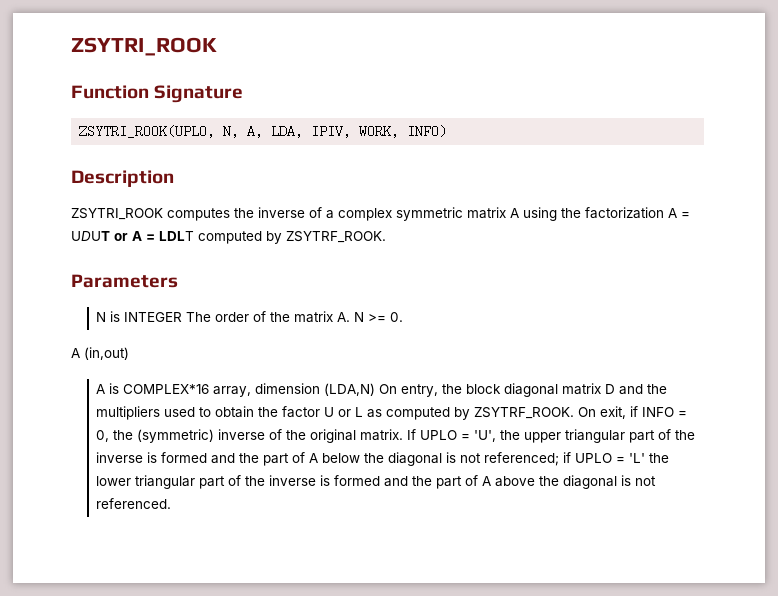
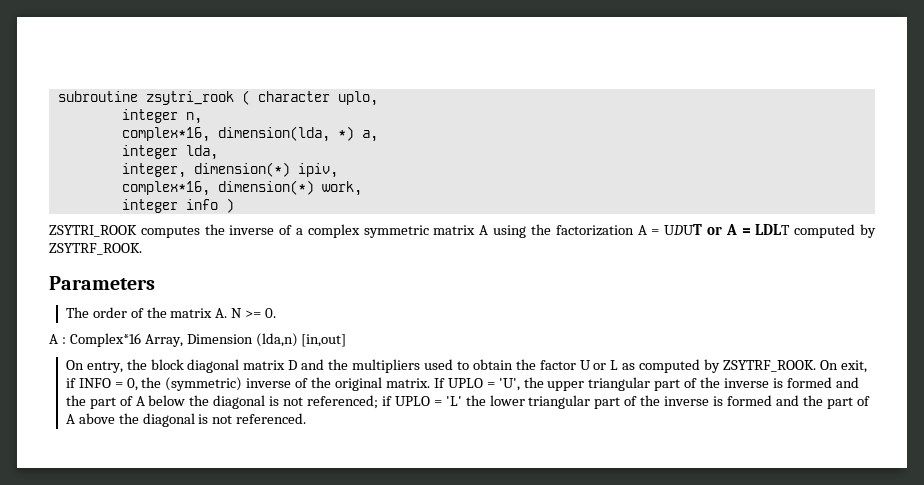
[71,37,217,56] [71,85,244,103] [79,125,448,138] [71,170,174,187] ZSYTRI_ROOK // Function Signature // ZSYTRI_ROOK(UPLO, N, A, LDA, IPIV, WORK, INFO) // Description -> [57,90,378,106] [121,109,202,124] [121,126,378,142] [121,145,218,160] [121,162,338,178] [121,180,362,196] [121,198,234,213] subroutine zsytri_rook ( character uplo, // integer n, // complex*16, dimension(lda, *) a, // integer lda, // integer, dimension(*) ipiv, // complex*16, dimension(*) work, // integer info )
[96,311,183,322] N is INTEGER -> (155, 283) none
[84,347,129,360] [96,383,376,397] (in,out) // A is COMPLEX*16 array, dimension (LDA,N) -> [61,333,347,347] : Complex*16 Array, Dimension (lda,n) [in,out] //

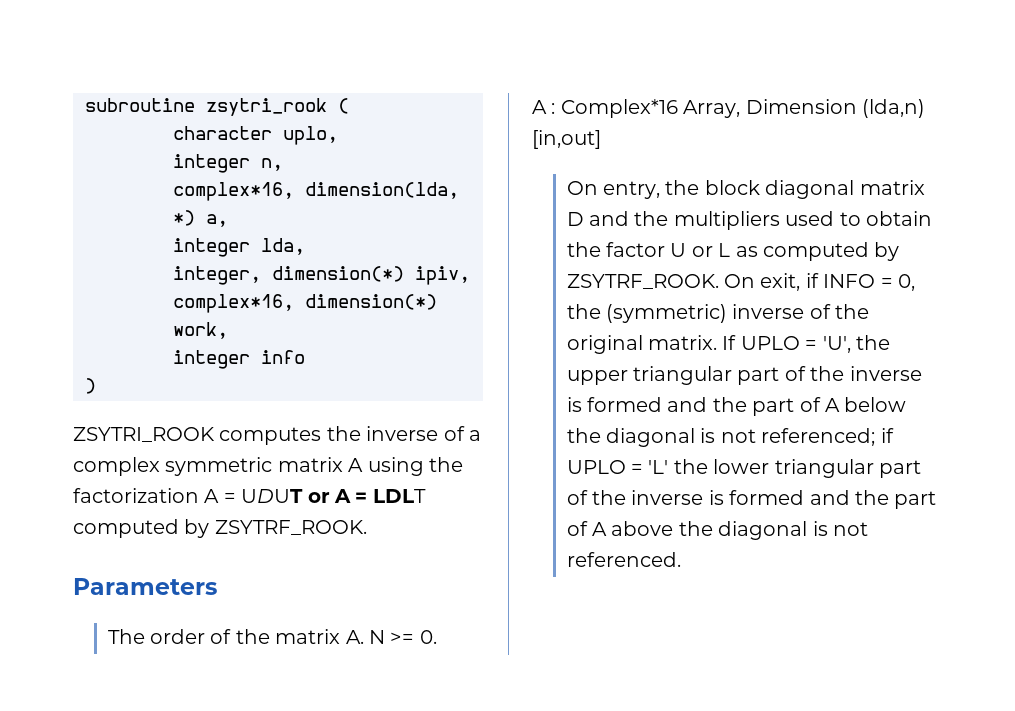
(250, 97) none -> (349, 106) //
(218, 204) none -> (305, 357) //

